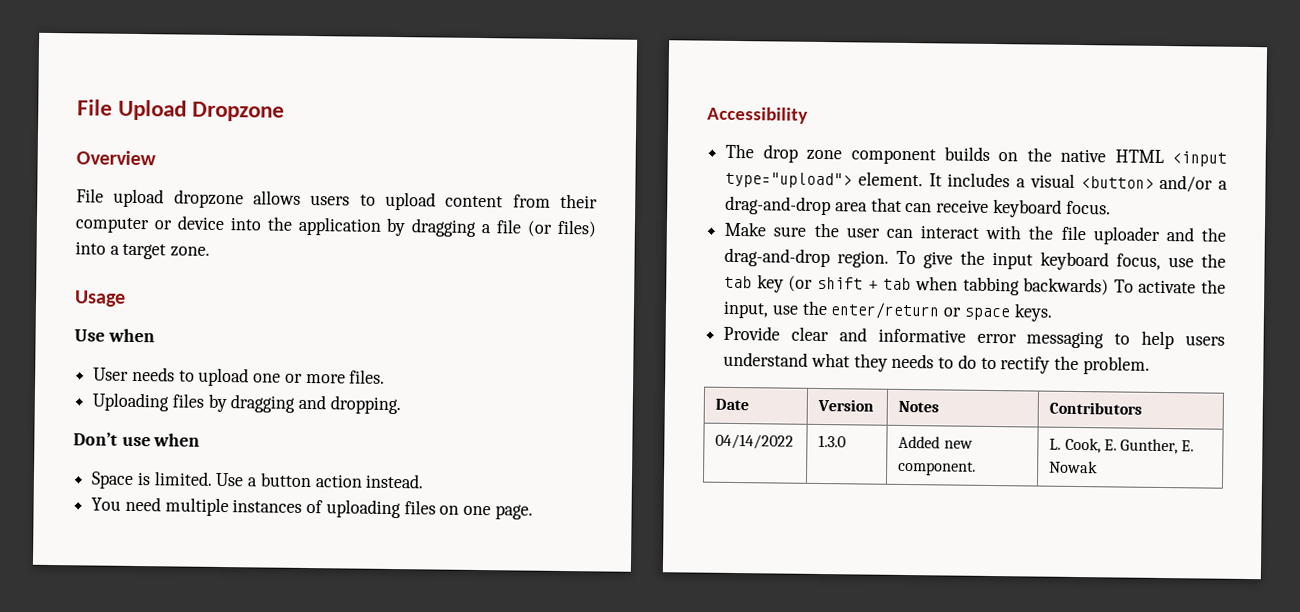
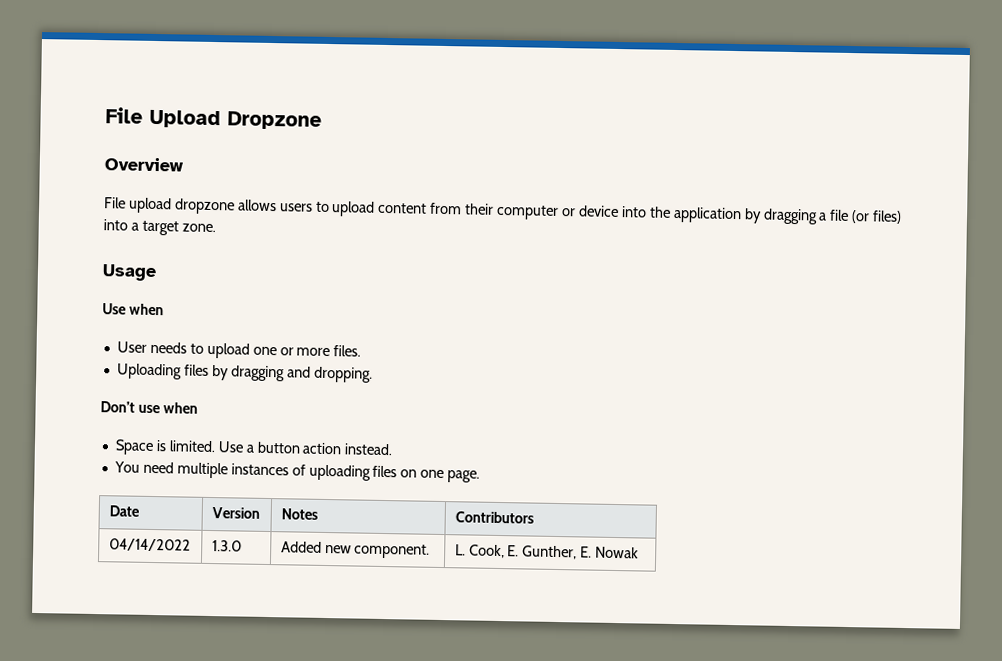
[707,106,808,124] [725,143,1227,167] [725,171,1228,193] [725,195,1111,218] [724,221,1226,245] [724,247,1226,271] [724,274,1226,296] [723,300,1053,322] [723,325,1225,350] [723,351,1150,375] // Accessibility // The drop zone component builds on the native HTML <input type="upload"> element. It includes a visual <button> and/or a drag-and-drop area that can receive keyboard focus. // Make sure the user can interact with the file uploader and the drag-and-drop region. To give the input keyboard focus, use the tab key (or shift + tab when tabbing backwards) To activate the input, use the enter/return or space keys. // Provide clear and informative error messaging to help users understand what they needs to do to rectify the problem. -> (481, 476) none

